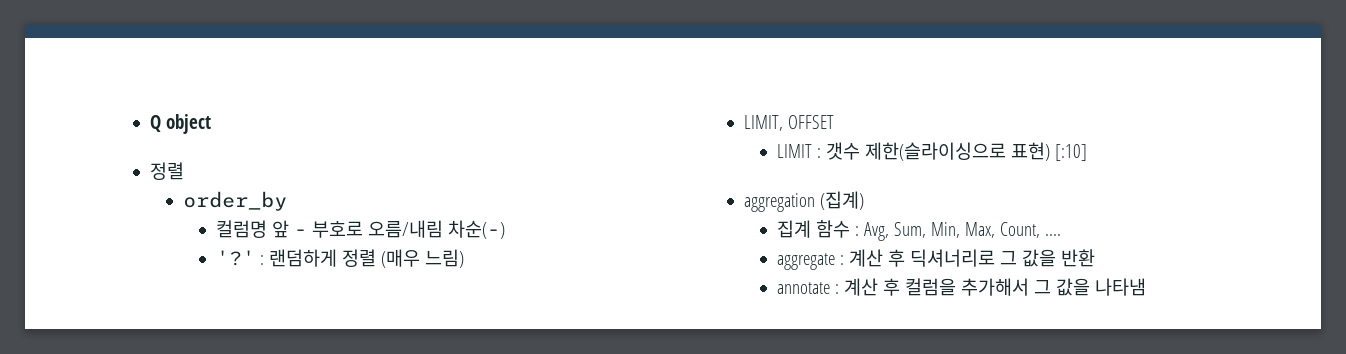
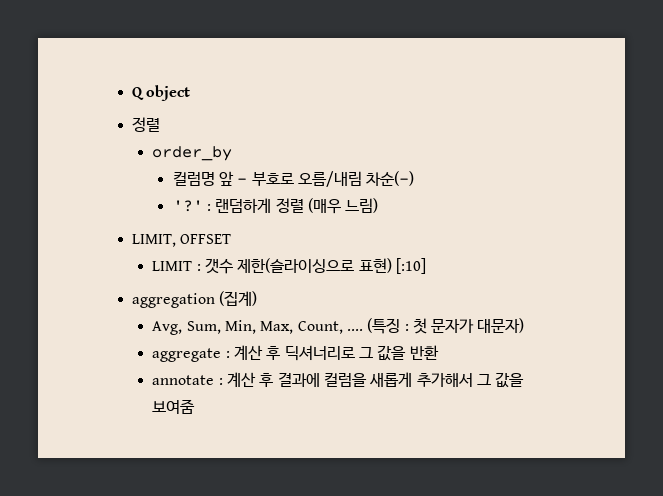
[776,220,859,238] 집계 함수 : -> (258, 298) none
(1061, 235) none -> [367,318,525,334] (특징 : 첫 문자가 대문자)
[904,278,956,296] 컬럼을 -> [277,372,413,387] 결과에 컬럼을 새롭게
[1094,278,1146,296] 나타냄 -> [152,399,196,414] 보여줌

